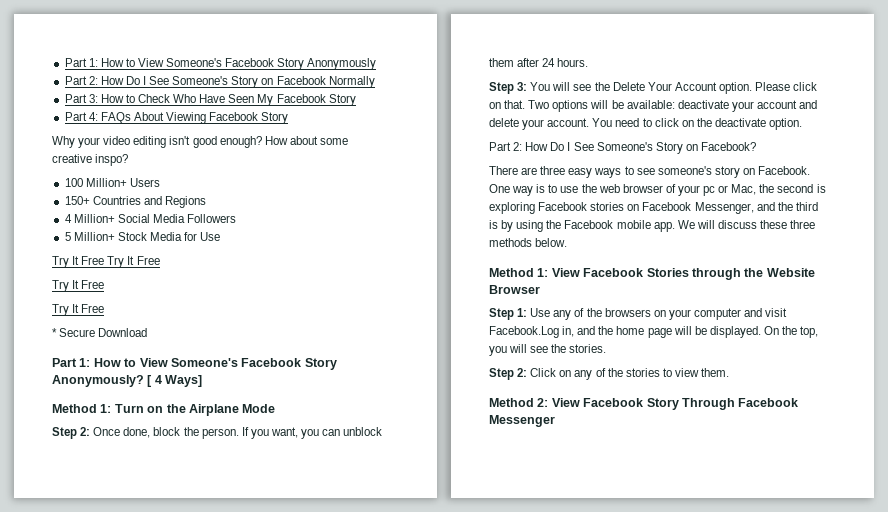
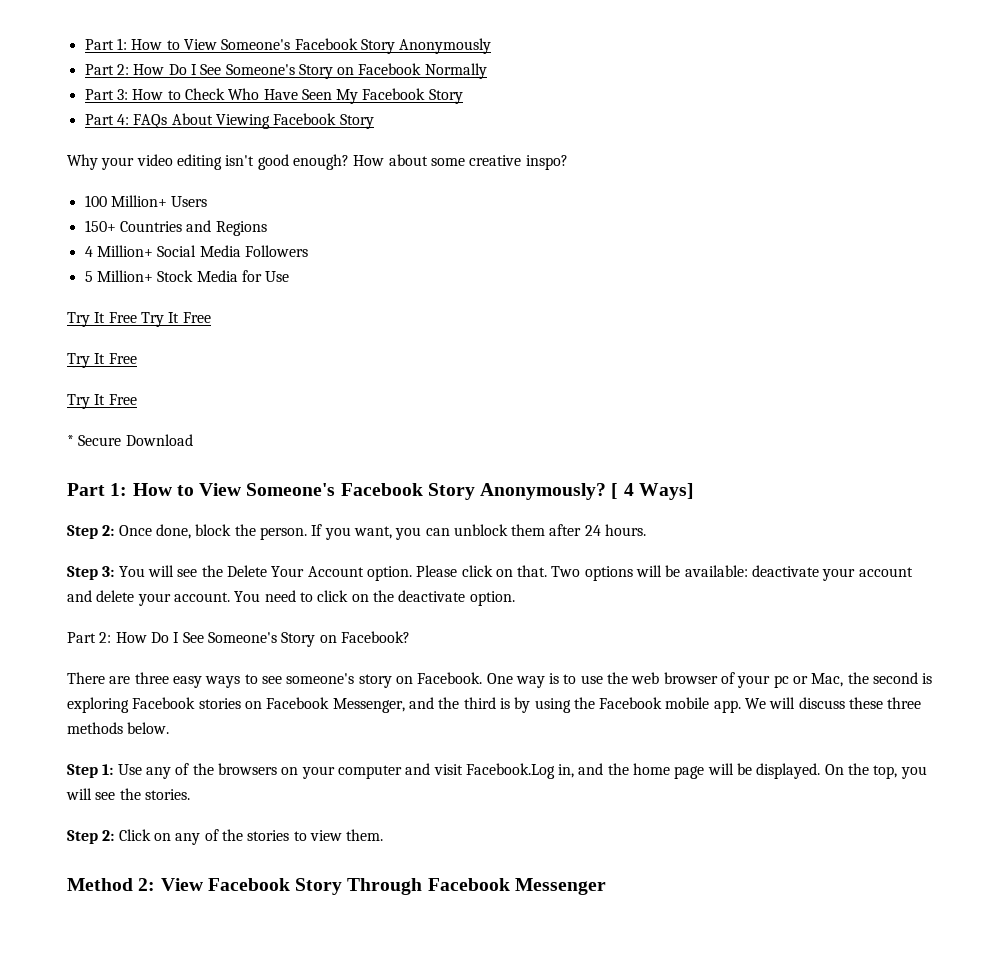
[52,404,276,416] // Method 1: Turn on the Airplane Mode -> (694, 491) none
[489,268,815,280] [489,285,540,294] // Method 1: View Facebook Stories through the Website Browser -> (170, 728) none

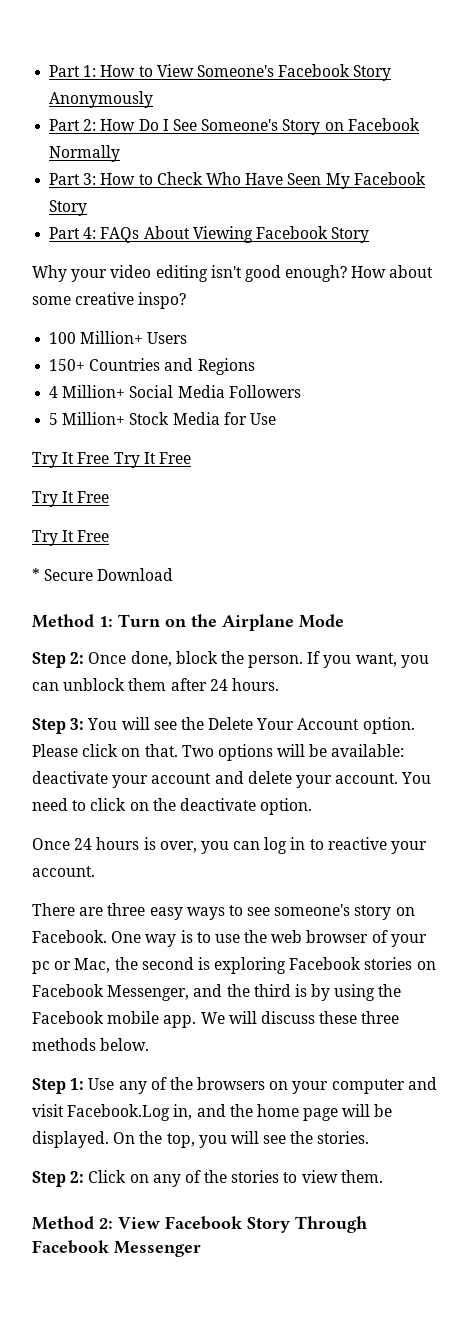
[67,483,694,500] Part 1: How to View Someone's Facebook Story Anonymously? [ 4 Ways] -> [32,614,344,631] Method 1: Turn on the Airplane Mode
[67,631,410,647] Part 2: How Do I See Someone's Story on Facebook? -> [32,837,428,854] [32,866,95,877] Once 24 hours is over, you can log in to reactive your account.

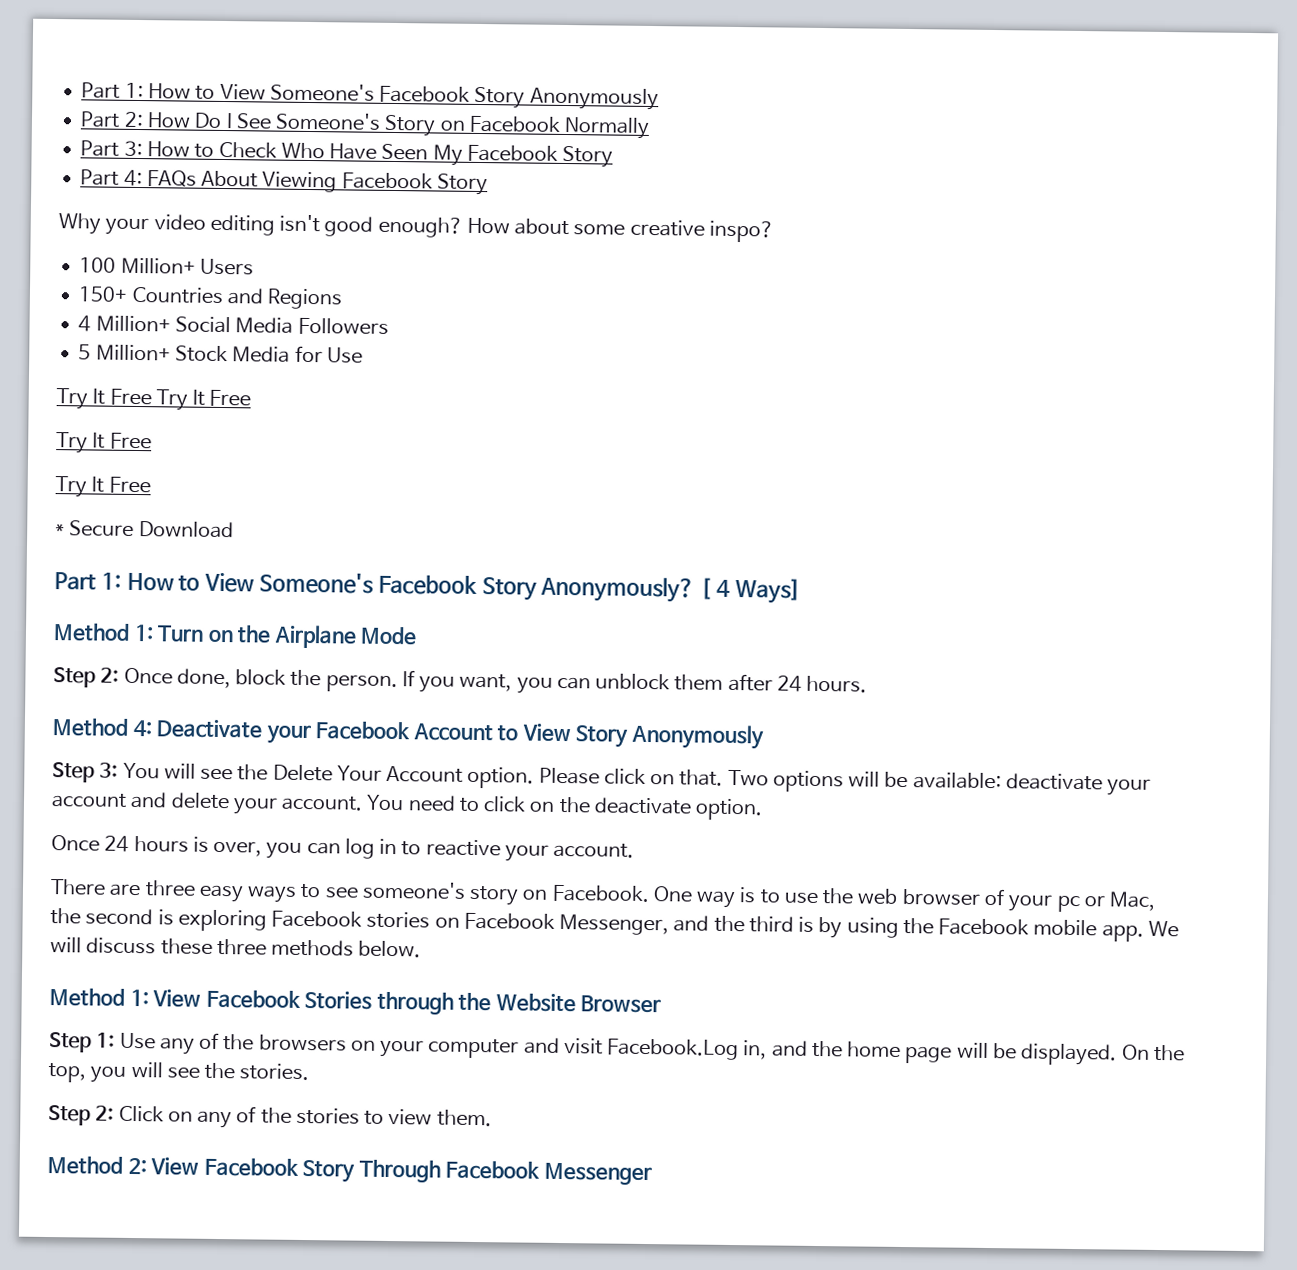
(174, 574) none -> [54,572,801,604] // Part 1: How to View Someone's Facebook Story Anonymously? [ 4 Ways]
(279, 684) none -> [52,718,764,750] // Method 4: Deactivate your Facebook Account to View Story Anonymously
(150, 1044) none -> [49,988,662,1015] // Method 1: View Facebook Stories through the Website Browser

